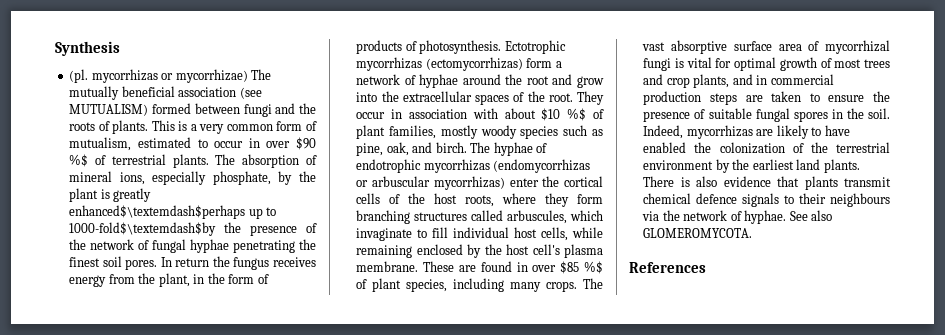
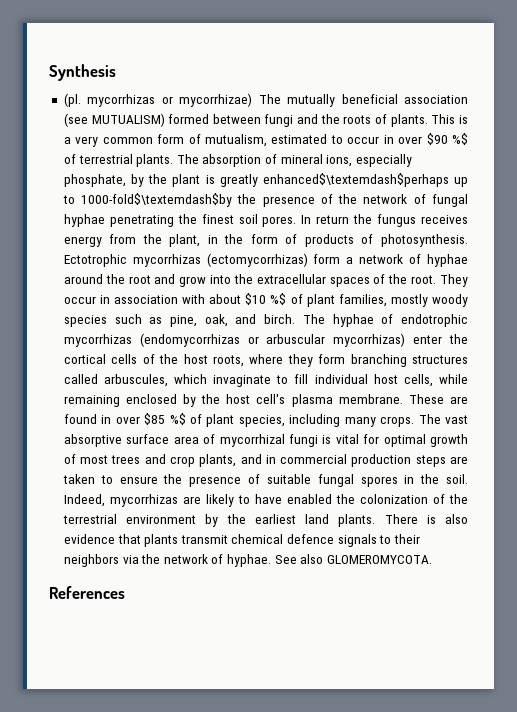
[830,193,890,207] neighbours -> [63,554,119,567] neighbors

